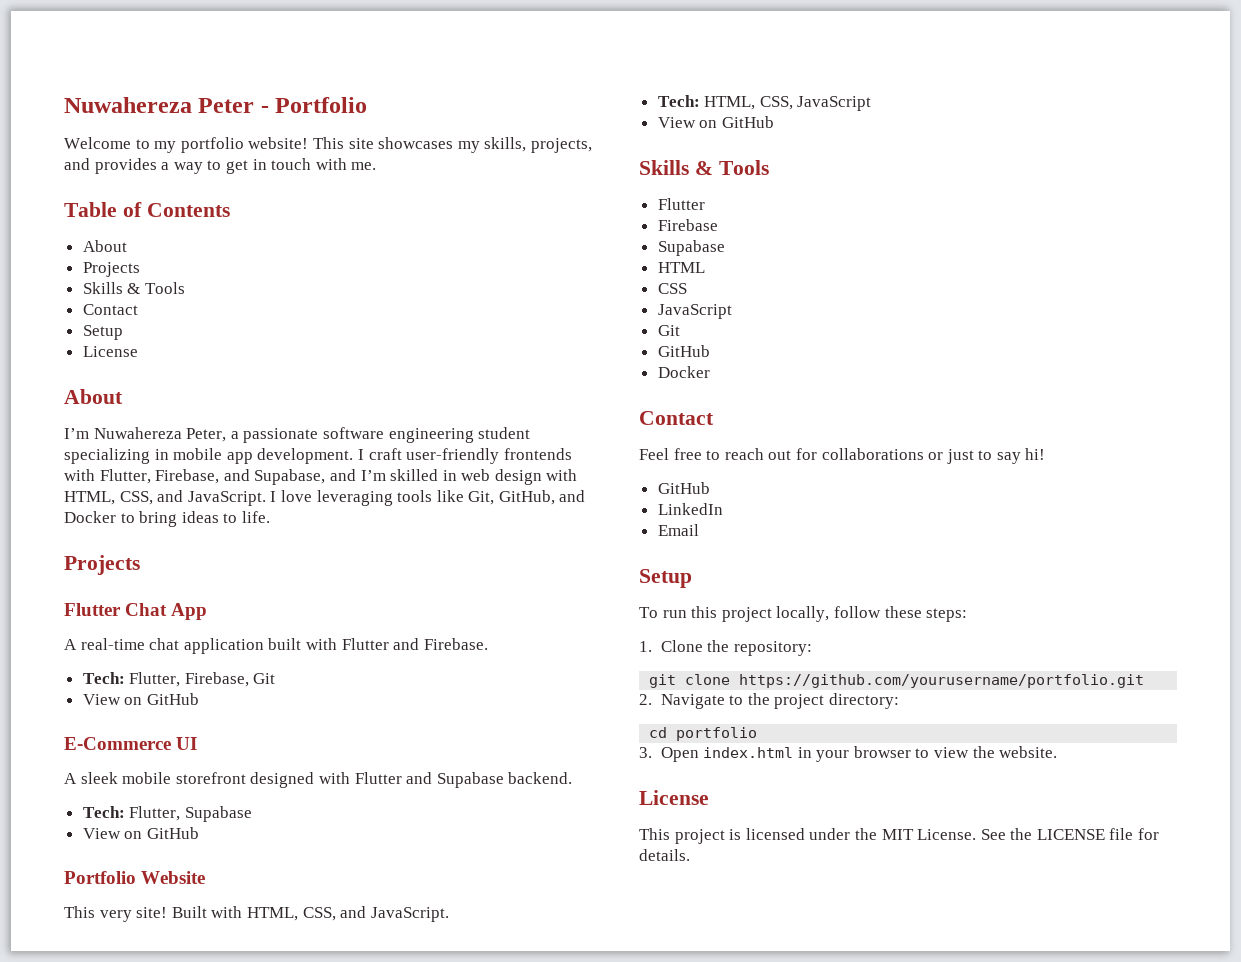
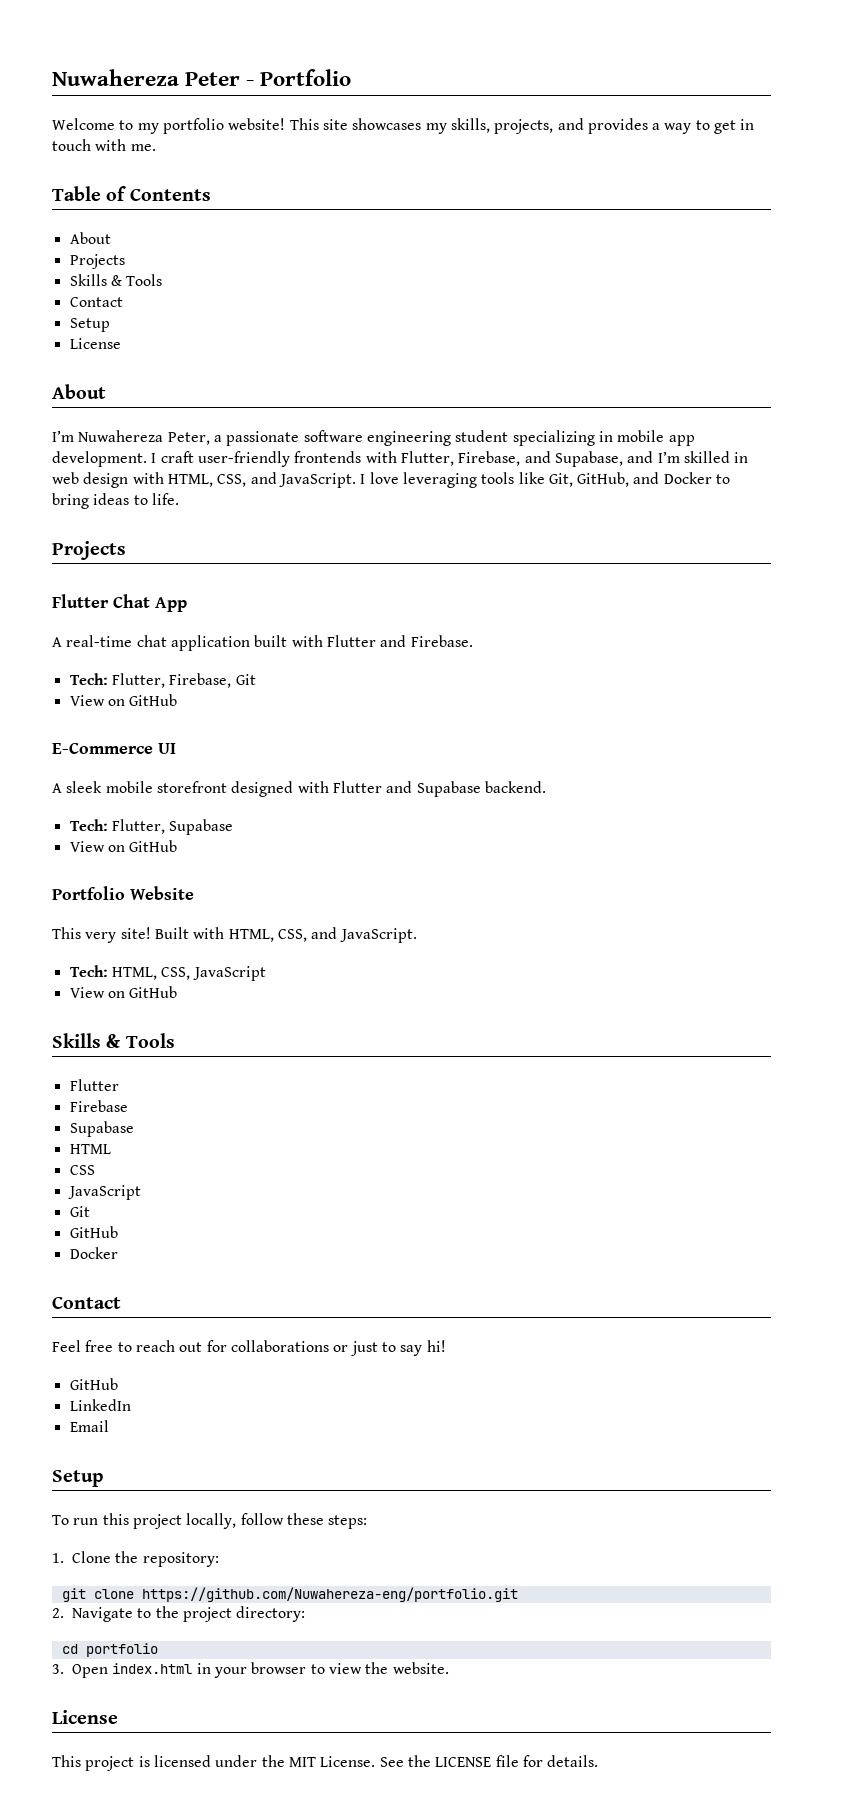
[739,674,1145,688] https://github.com/yourusername/portfolio.git -> [141,1587,518,1602] https://github.com/Nuwahereza-eng/portfolio.git

